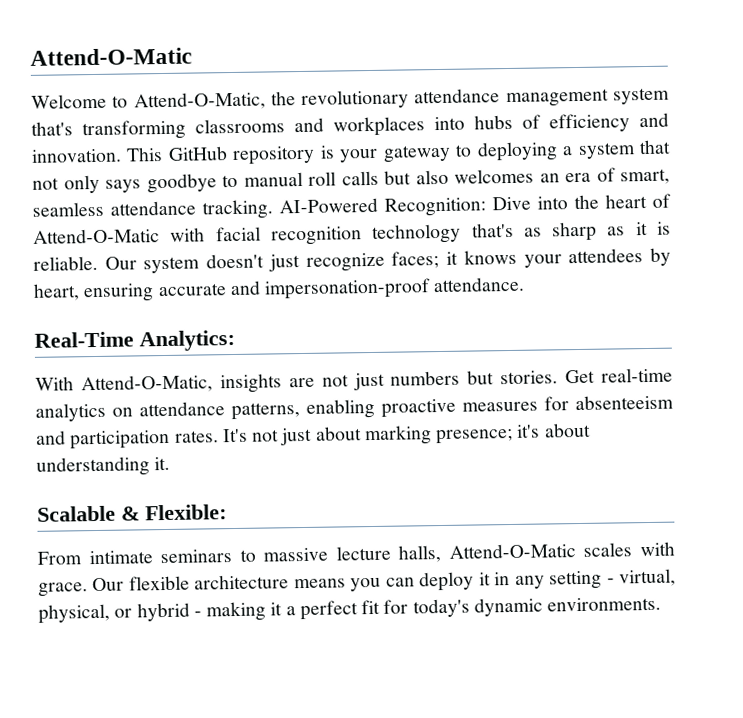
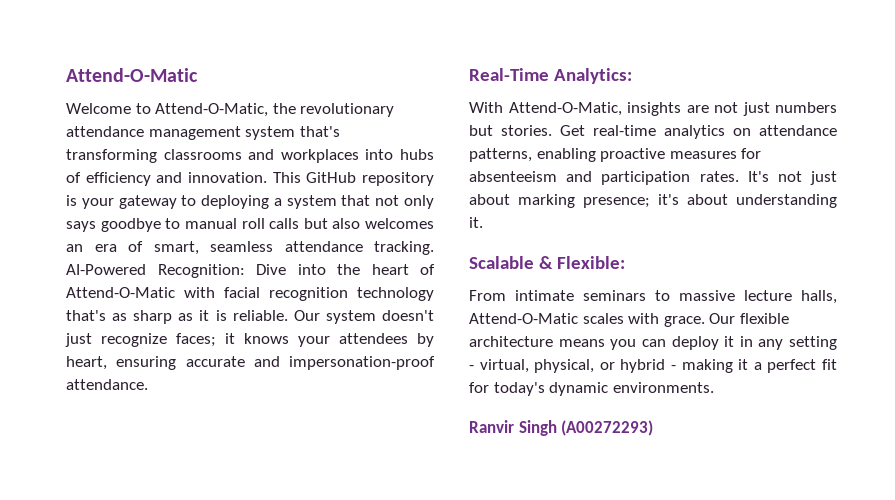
(662, 604) none -> [469,420,654,436] // Ranvir Singh (A00272293)

